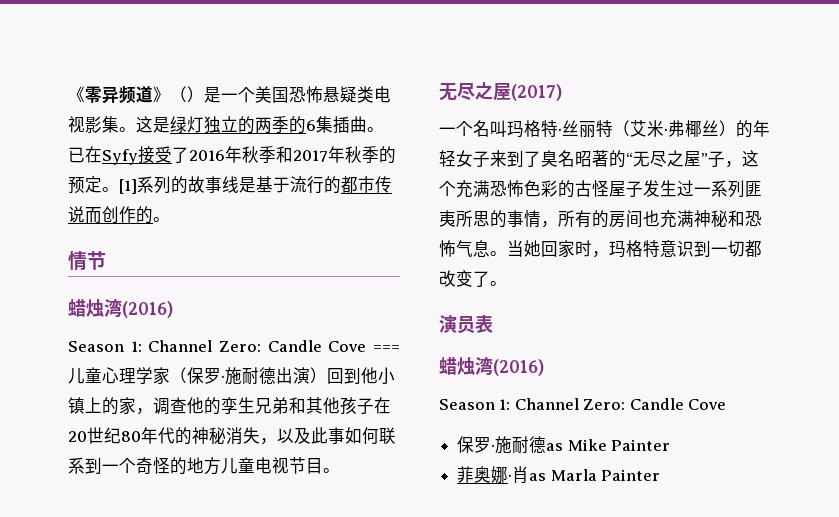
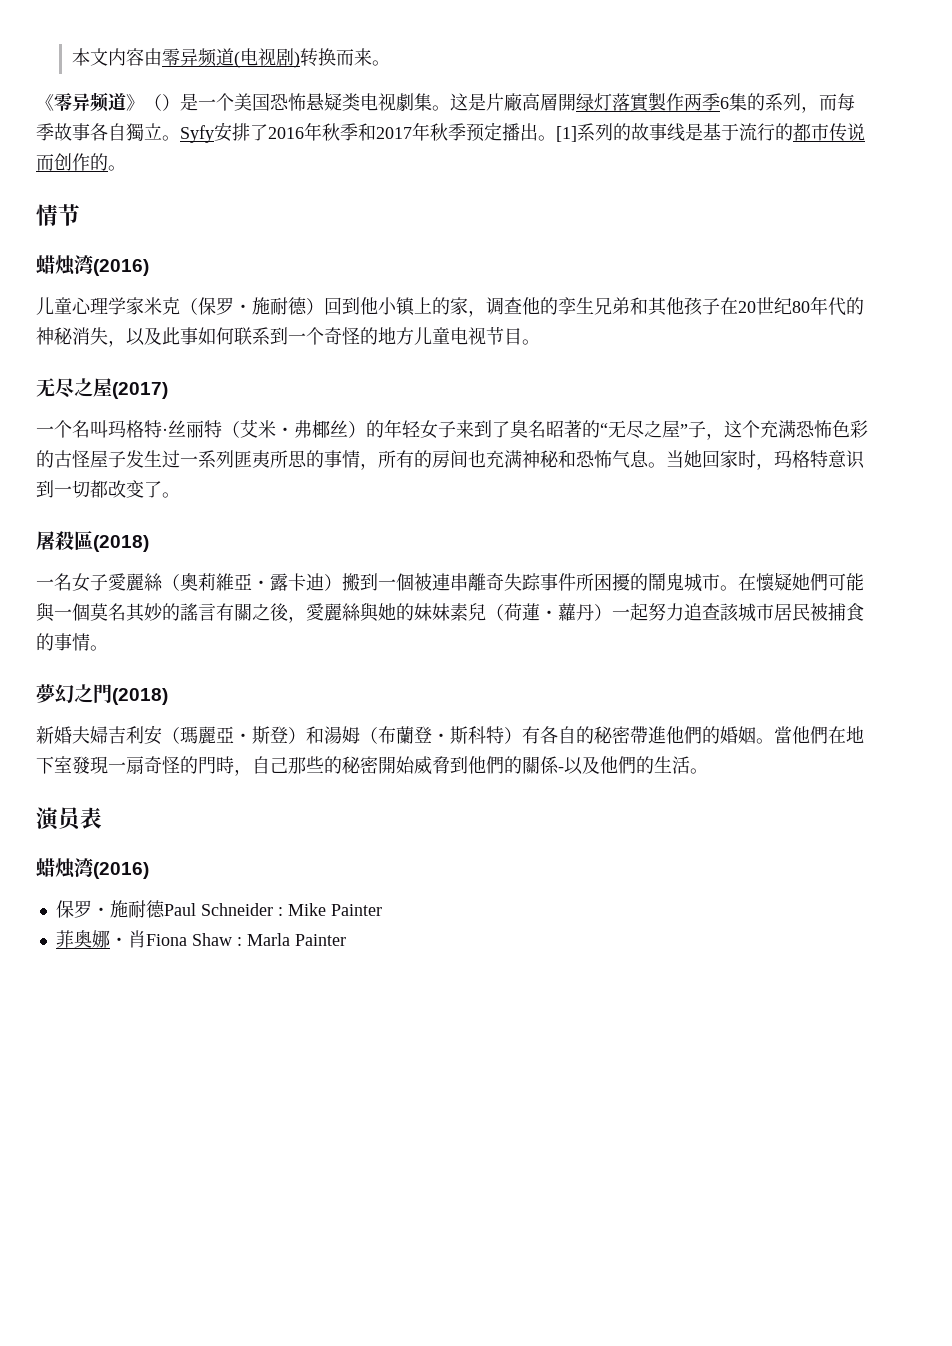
(68, 94) none -> [71,48,390,68] 本文内容由零异频道(电视剧)转换而来。 //
[85,116,102,133] 影 -> [396,93,414,111] 劇
[170,116,384,134] [68,146,172,165] 绿灯独立的两季的6集插曲。已在Syfy接受 -> [486,92,855,113] [36,122,250,143] 片廠高層開绿灯落實製作两季6集的系列，而每季故事各自獨立。Syfy安排
[379,146,396,164] [68,176,102,194] 的预定 -> [466,122,538,142] 预定播出
[68,340,400,352] [68,367,310,385] Season 1: Channel Zero: Candle Cove ===儿童心理学家（保罗·施耐德出演 -> [36,297,307,315] 儿童心理学家米克（保罗・施耐德
[664,128,668,135] · -> [276,427,294,436] ・
[439,315,493,334] [439,357,544,376] [439,398,727,410] [457,436,564,454] 演员表 // 蜡烛湾(2016) // Season 1: Channel Zero: Candle Cove // 保罗·施耐德as -> [36,531,149,552] [36,572,864,592] [36,602,864,623] [36,633,108,651] [36,684,168,705] [36,725,864,745] [36,756,708,776] [36,807,102,831] [36,858,149,879] [55,900,283,918] 屠殺區(2018) // 一名女子愛麗絲（奧莉維亞・露卡迪）搬到一個被連串離奇失踪事件所困擾的鬧鬼城市。在懷疑她們可能與一個莫名其妙的謠言有關之後，愛麗絲與她的妹妹素兒（荷蓮・蘿丹）一起努力追查該城市居民被捕食的事情。 // 夢幻之門(2018) // 新婚夫婦吉利安（瑪麗亞・斯登）和湯姆（布蘭登・斯科特）有各自的秘密帶進他們的婚姻。當他們在地下室發現一扇奇怪的門時，自己那些的秘密開始威脅到他們的關係-以及他們的生活。 // 演员表 // 蜡烛湾(2016) // 保罗・施耐德Paul Schneider :
[508,466,547,483] ·肖as -> [109,930,242,948] ・肖Fiona Shaw :

